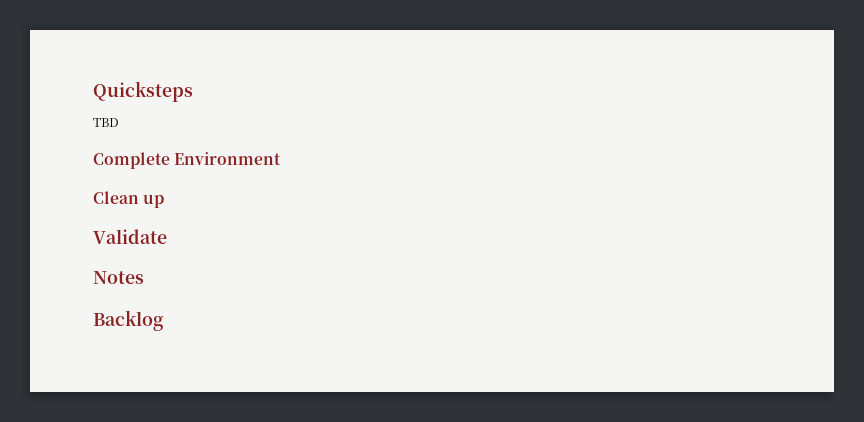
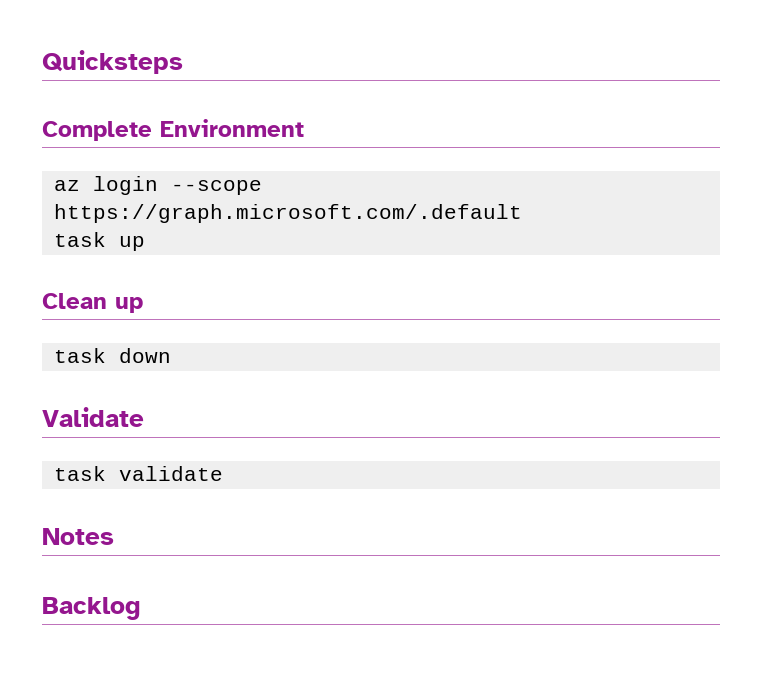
[93,118,119,127] // TBD -> (183, 62) none
(282, 158) none -> [54,176,263,195] [54,204,523,223] [54,232,146,251] // az login --scope https://graph.microsoft.com/.default // task up
(165, 201) none -> [54,348,172,363] // task down
(167, 236) none -> [54,466,224,481] // task validate

